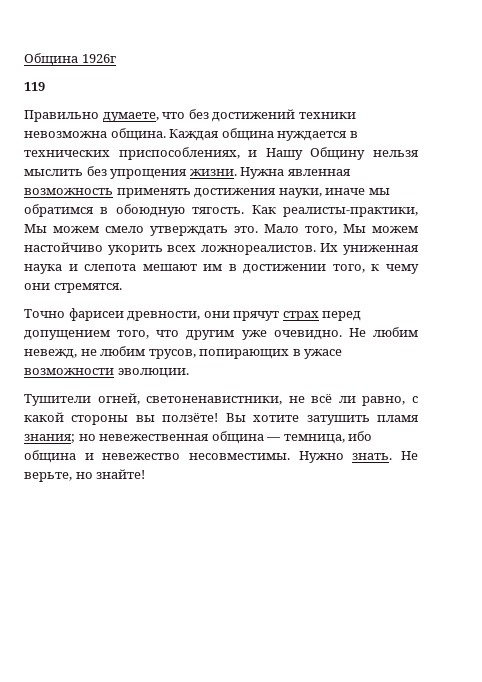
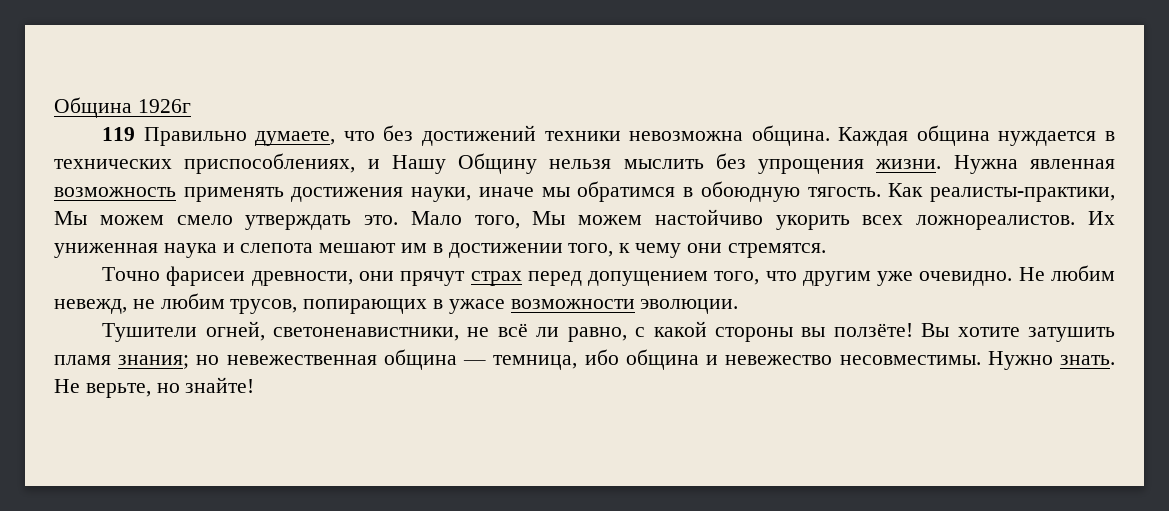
(45, 86) // -> (136, 134) none

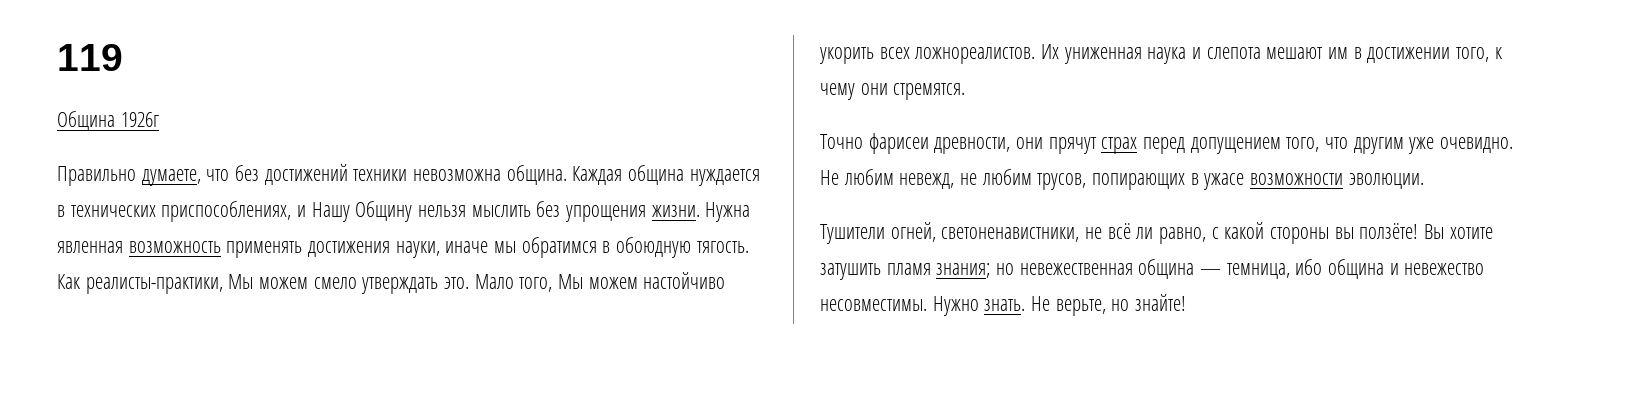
(54, 107) none -> [57,44,123,71] 119 //
[102,127,136,141] 119 -> (159, 119) none

